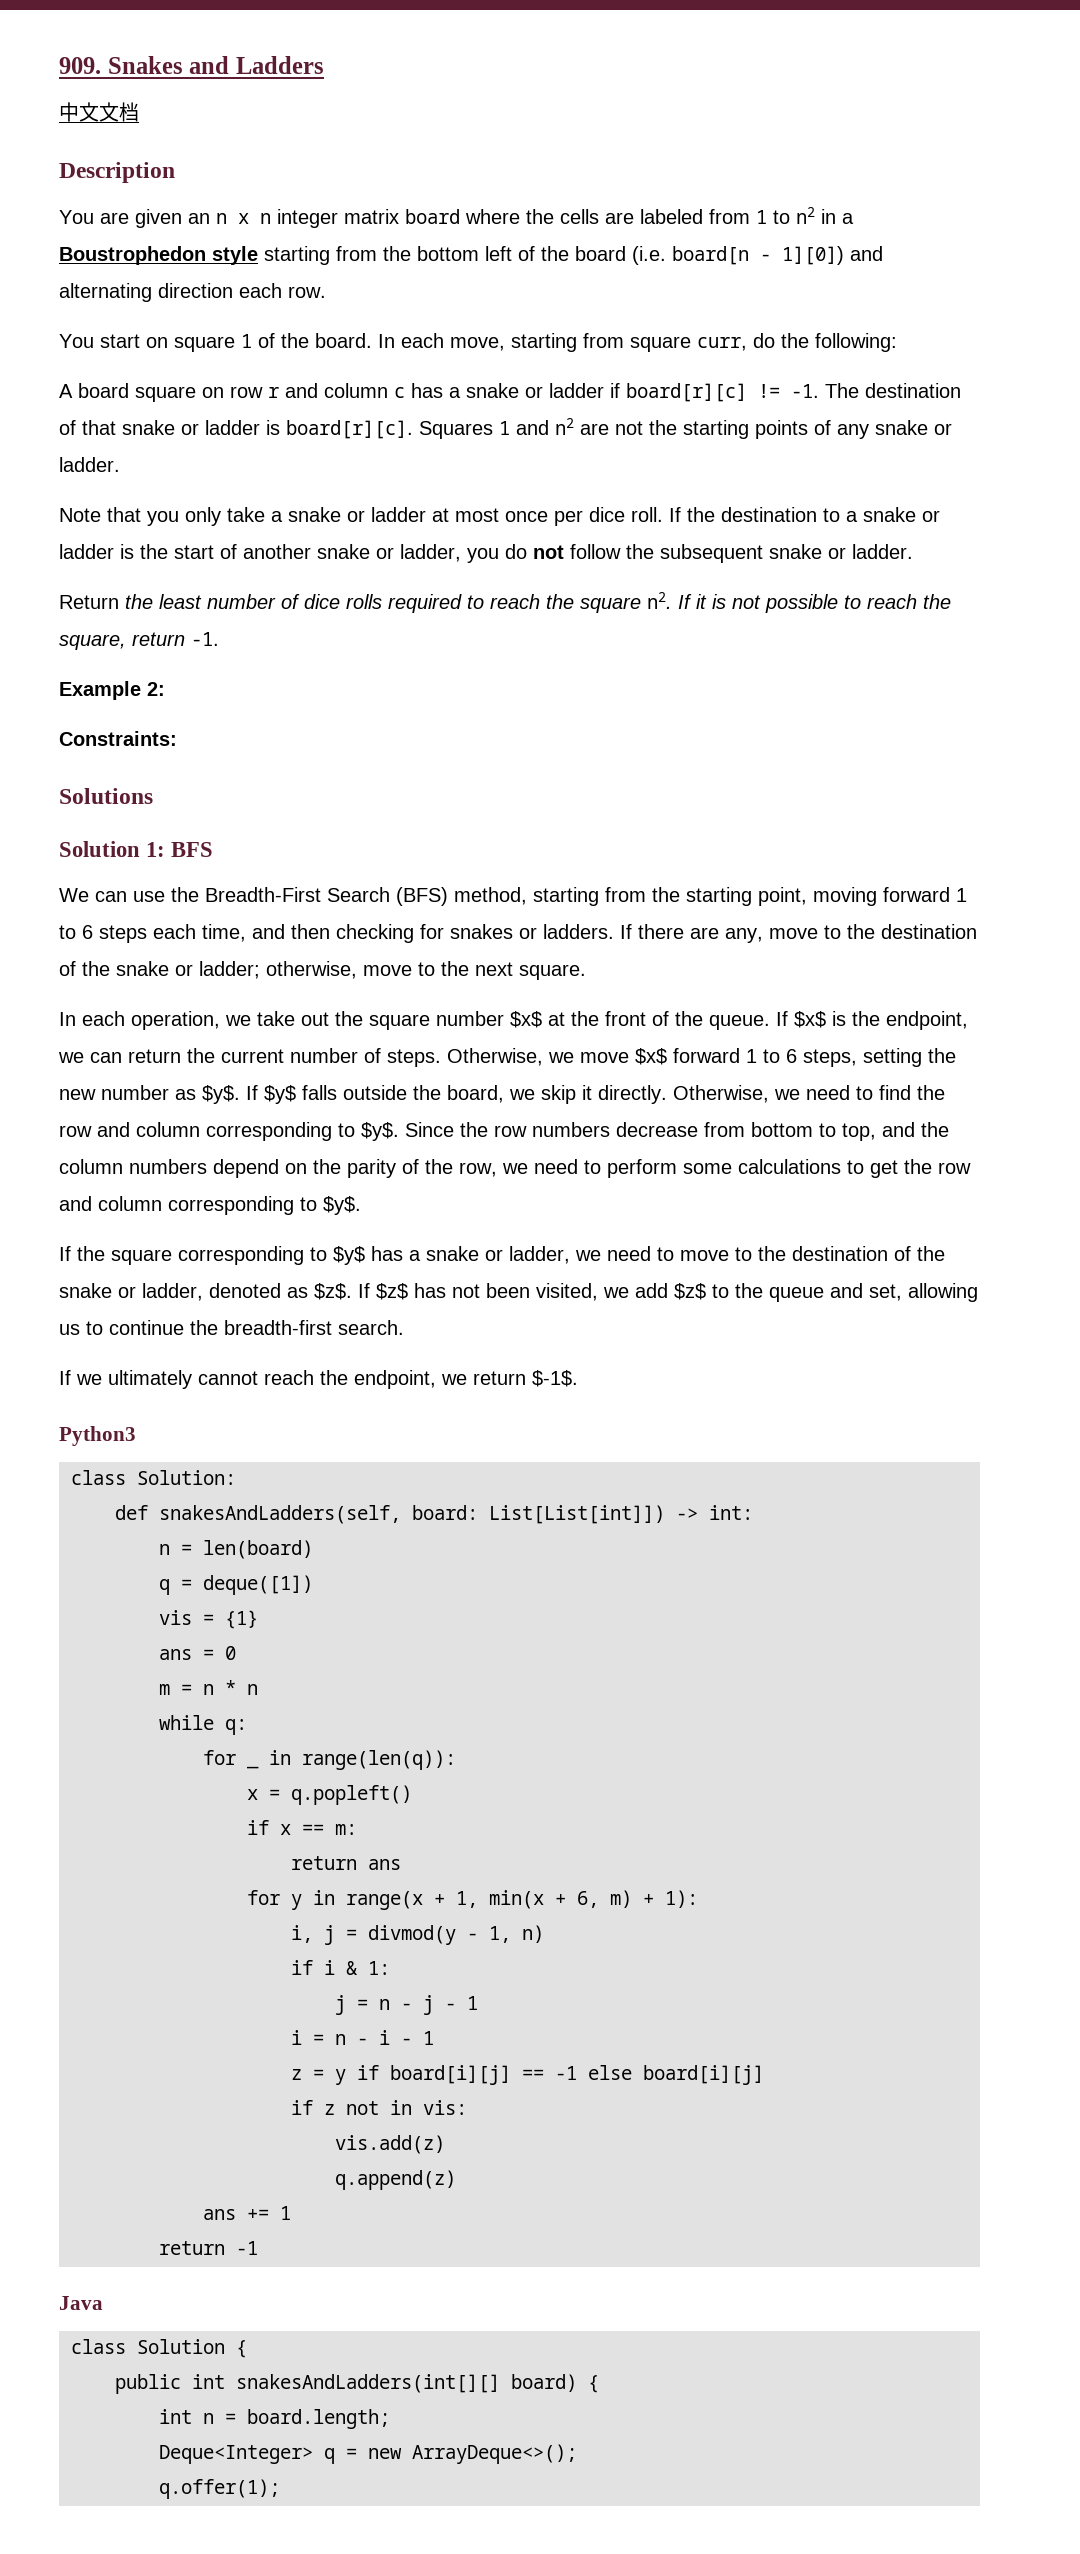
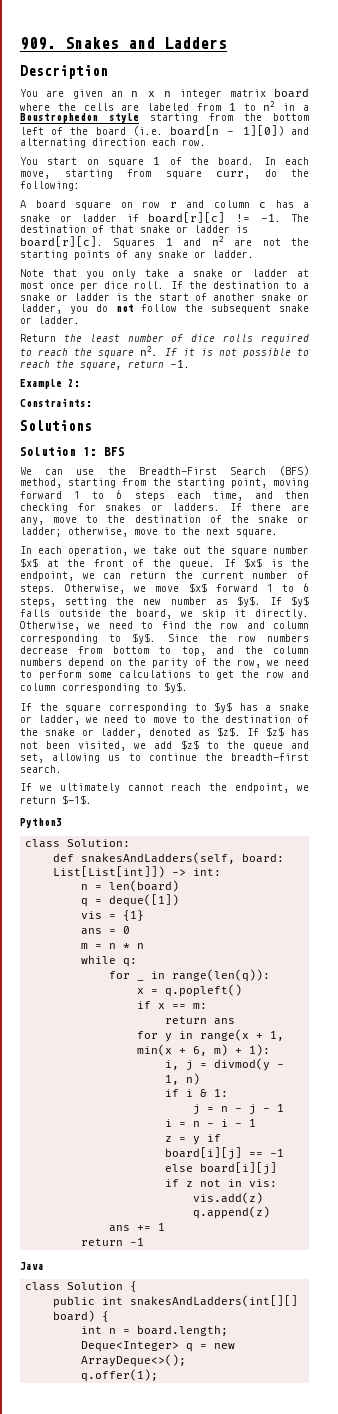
[59,102,139,122] // 中文文档 -> (227, 43) none

